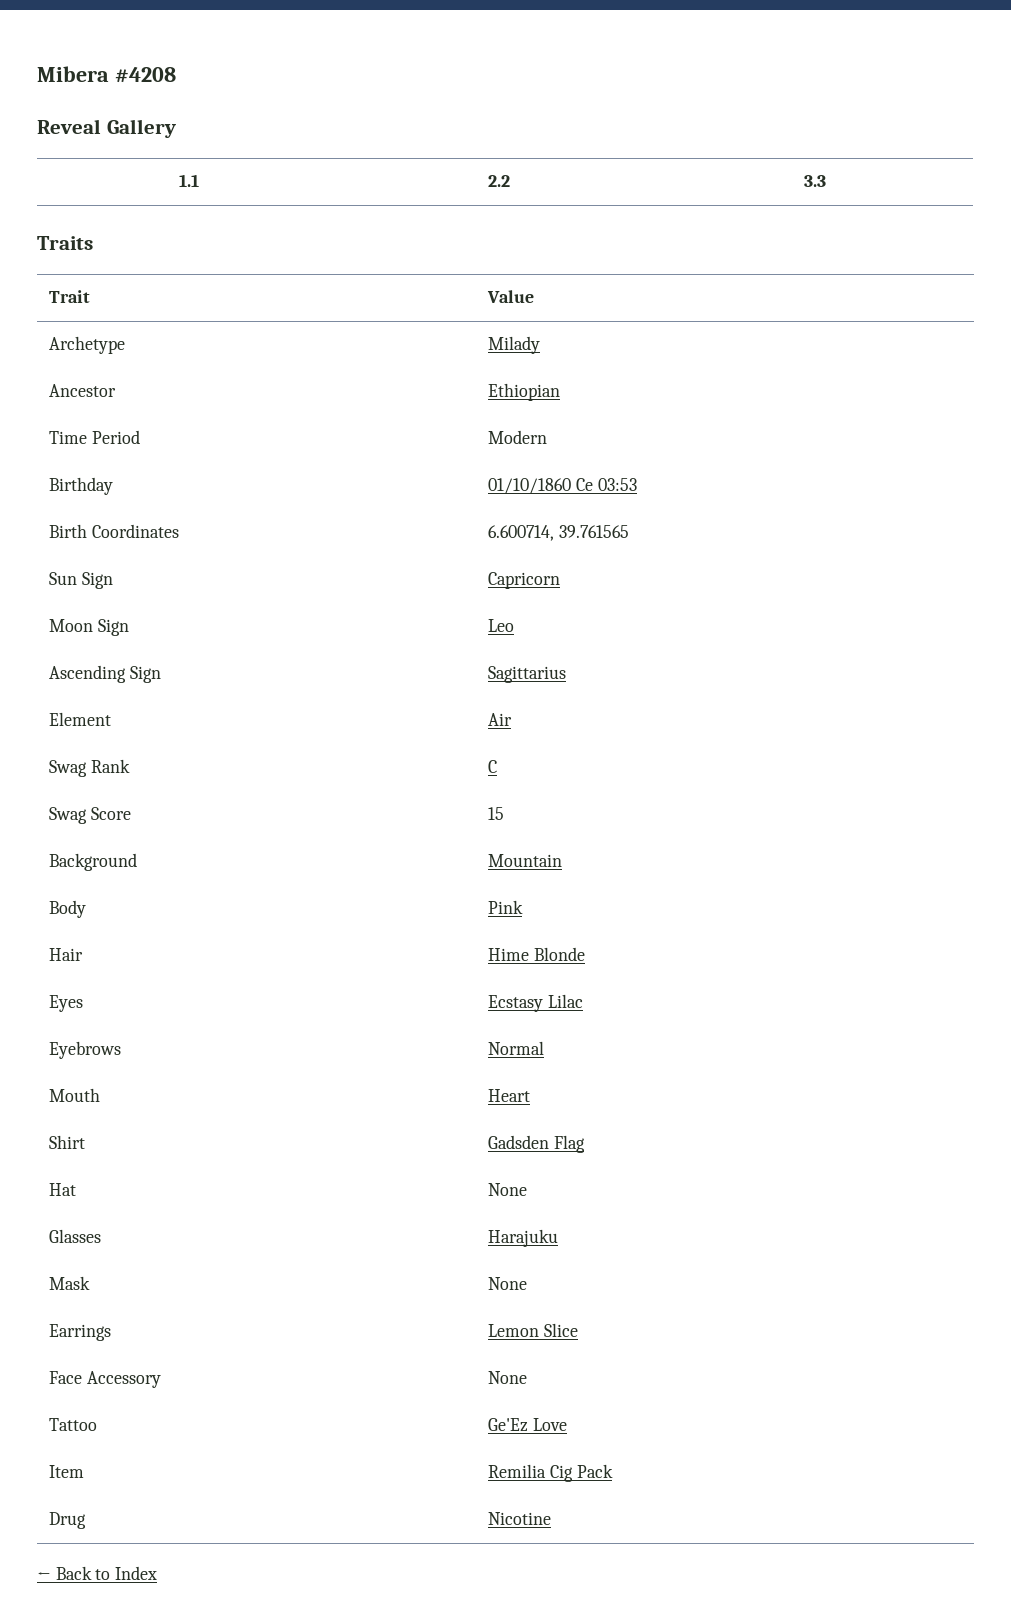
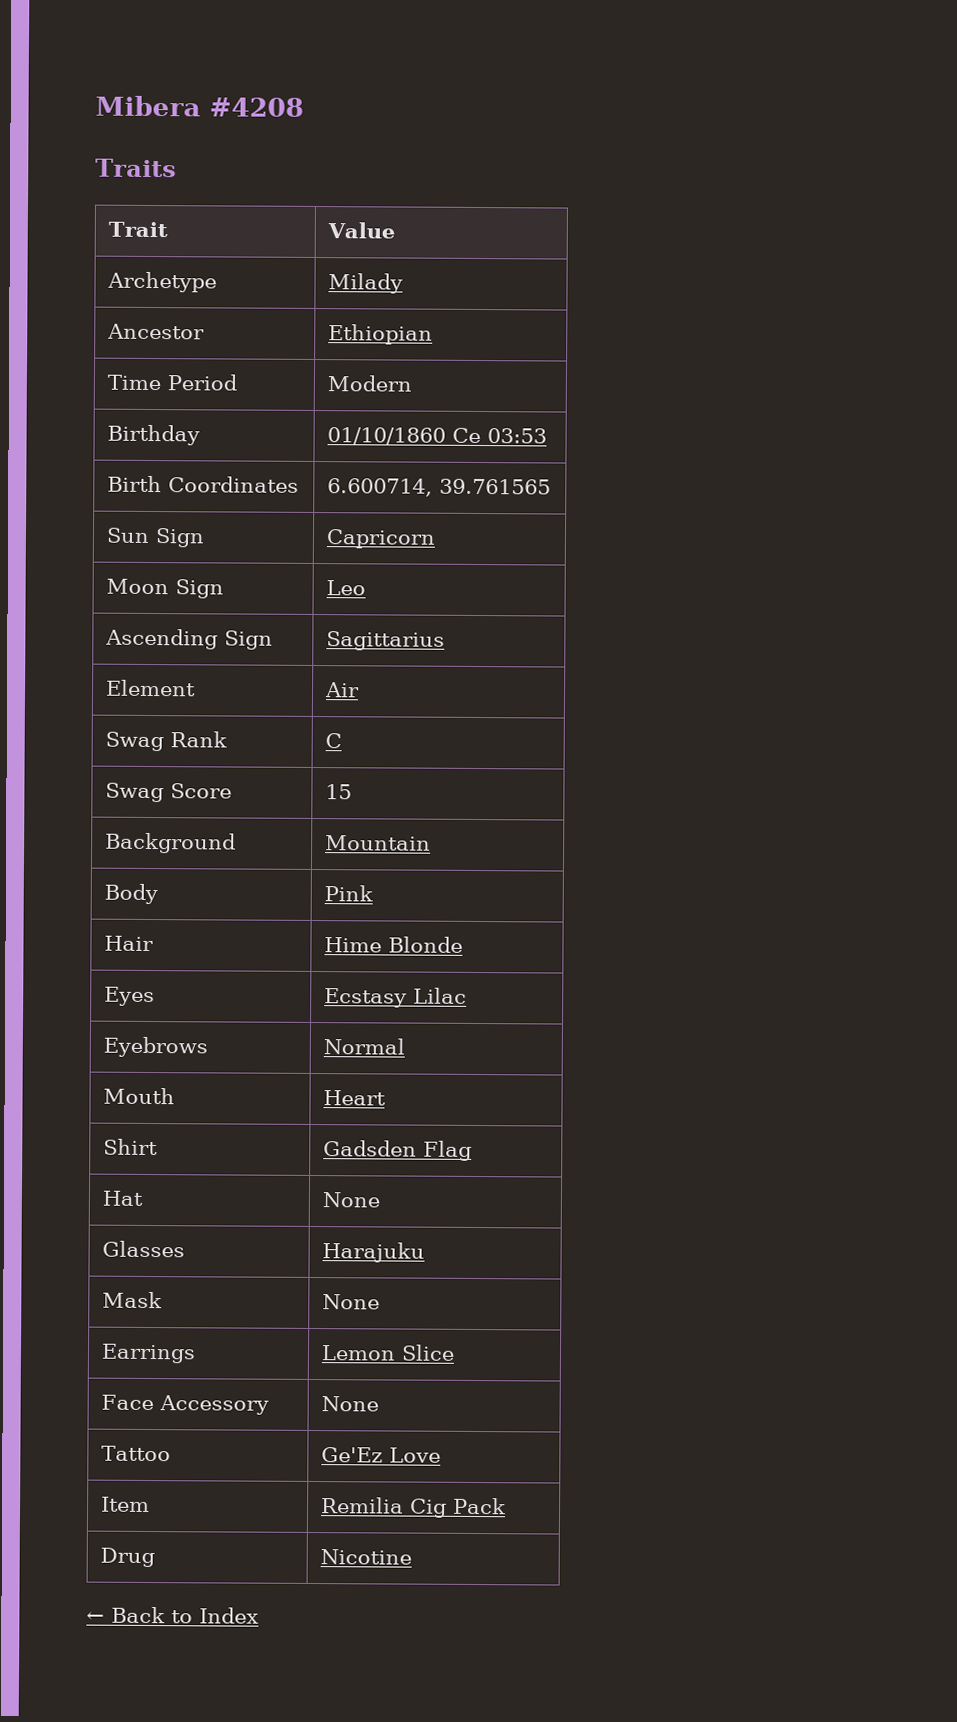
[37,119,176,138] [179,174,199,187] [487,175,510,187] [803,175,826,187] // Reveal Gallery // 1.1 | 2.2 | 3.3 -> (304, 107) none

